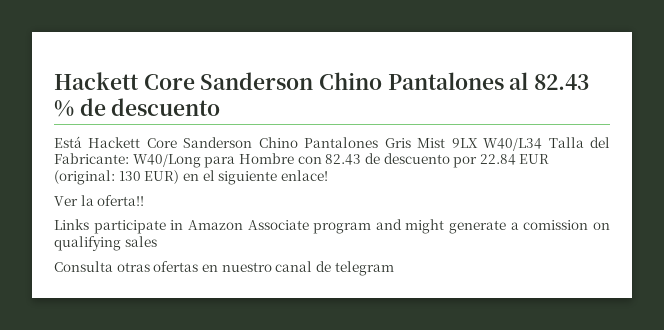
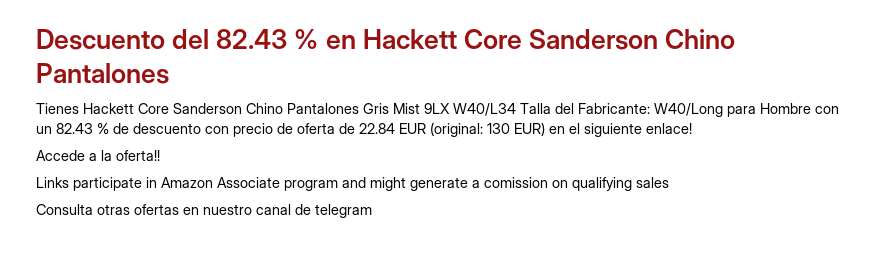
[54,72,590,90] [54,98,221,117] [54,136,82,148] Hackett Core Sanderson Chino Pantalones al 82.43 % de descuento // Está -> [36,29,736,50] [36,63,169,84] [36,103,79,114] Descuento del 82.43 % en Hackett Core Sanderson Chino Pantalones // Tienes
[325,153,478,168] 82.43 de descuento por -> [36,123,355,137] un 82.43 % de descuento con precio de oferta de
[54,196,78,206] Ver -> [36,150,97,161] Accede a

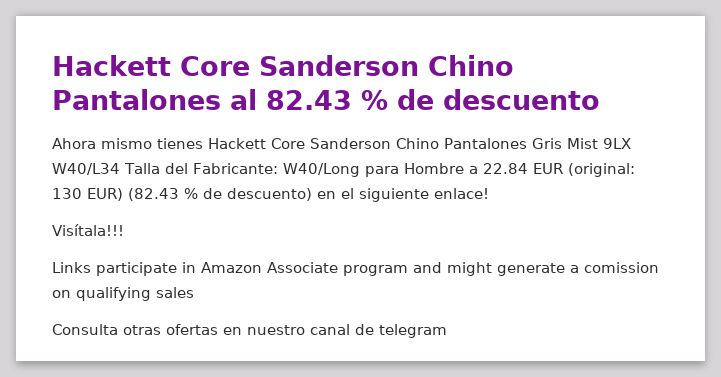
[36,29,736,50] [36,63,169,84] [36,103,79,114] Descuento del 82.43 % en Hackett Core Sanderson Chino Pantalones // Tienes -> [52,55,514,76] [52,89,600,110] [52,138,203,149] Hackett Core Sanderson Chino Pantalones al 82.43 % de descuento // Ahora mismo tienes
[815,106,839,114] [36,123,355,137] con un 82.43 % de descuento con precio de oferta de -> [468,166,478,174] a
(545, 129) none -> [128,188,312,201] (82.43 % de descuento)
[36,150,160,161] Accede a la oferta!! -> [52,224,124,236] Visítala!!!

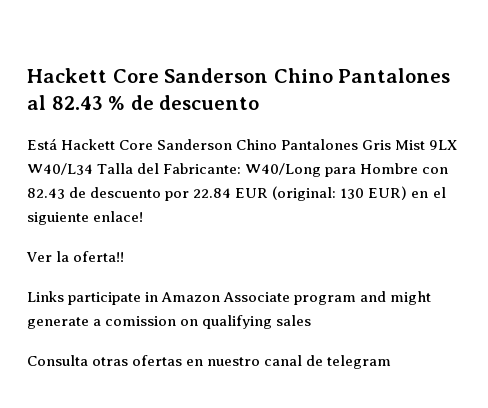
[52,138,203,149] Ahora mismo tienes -> [27,138,57,150] Está
[468,166,478,174] a -> [422,167,449,174] [27,187,190,201] con 82.43 de descuento por
[128,188,312,201] (82.43 % de descuento) -> (408, 193) none
[52,224,124,236] Visítala!!! -> [26,251,125,262] Ver la oferta!!

